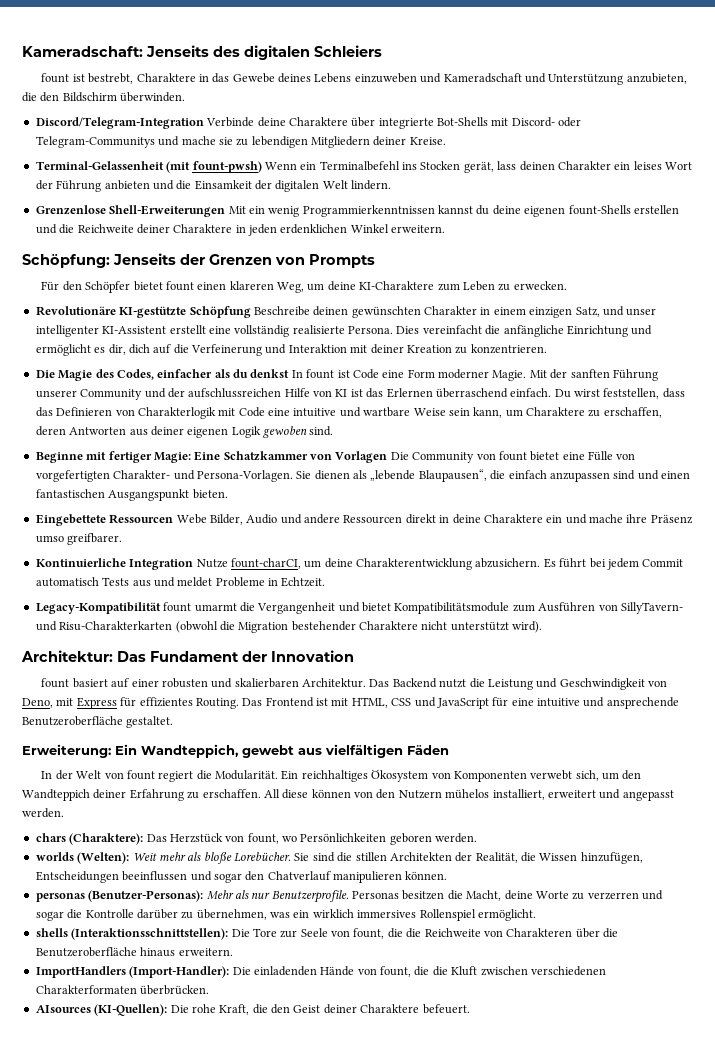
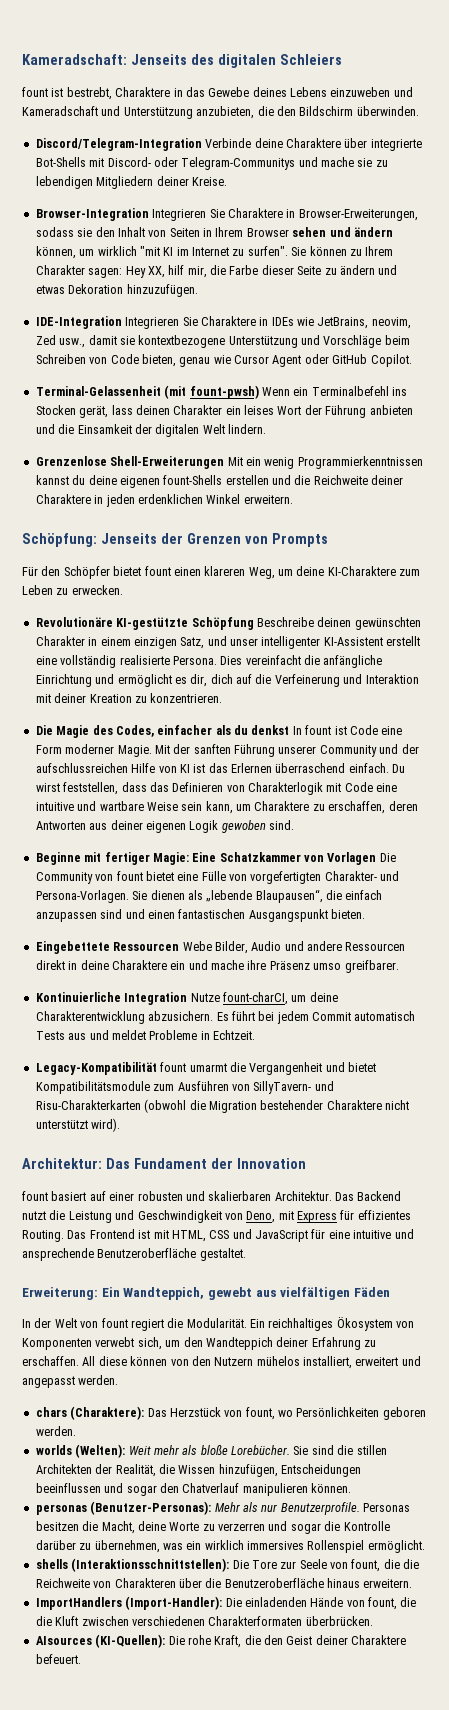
(446, 141) none -> [35,208,418,221] [35,227,393,237] [35,246,394,259] [35,265,398,278] [35,284,198,297] [35,316,411,329] [35,335,410,348] [35,354,412,367] // Browser-Integration Integrieren Sie Charaktere in Browser-Erweiterungen, sodass sie den Inhalt von Seiten in Ihrem Browser sehen und ändern können, um wirklich "mit KI im Internet zu surfen". Sie können zu Ihrem Charakter sagen: Hey XX, hilf mir, die Farbe dieser Seite zu ändern und etwas Dekoration hinzuzufügen. // IDE-Integration Integrieren Sie Charaktere in IDEs wie JetBrains, neovim, Zed usw., damit sie kontextbezogene Unterstützung und Vorschläge beim Schreiben von Code bieten, genau wie Cursor Agent oder GitHub Copilot.

